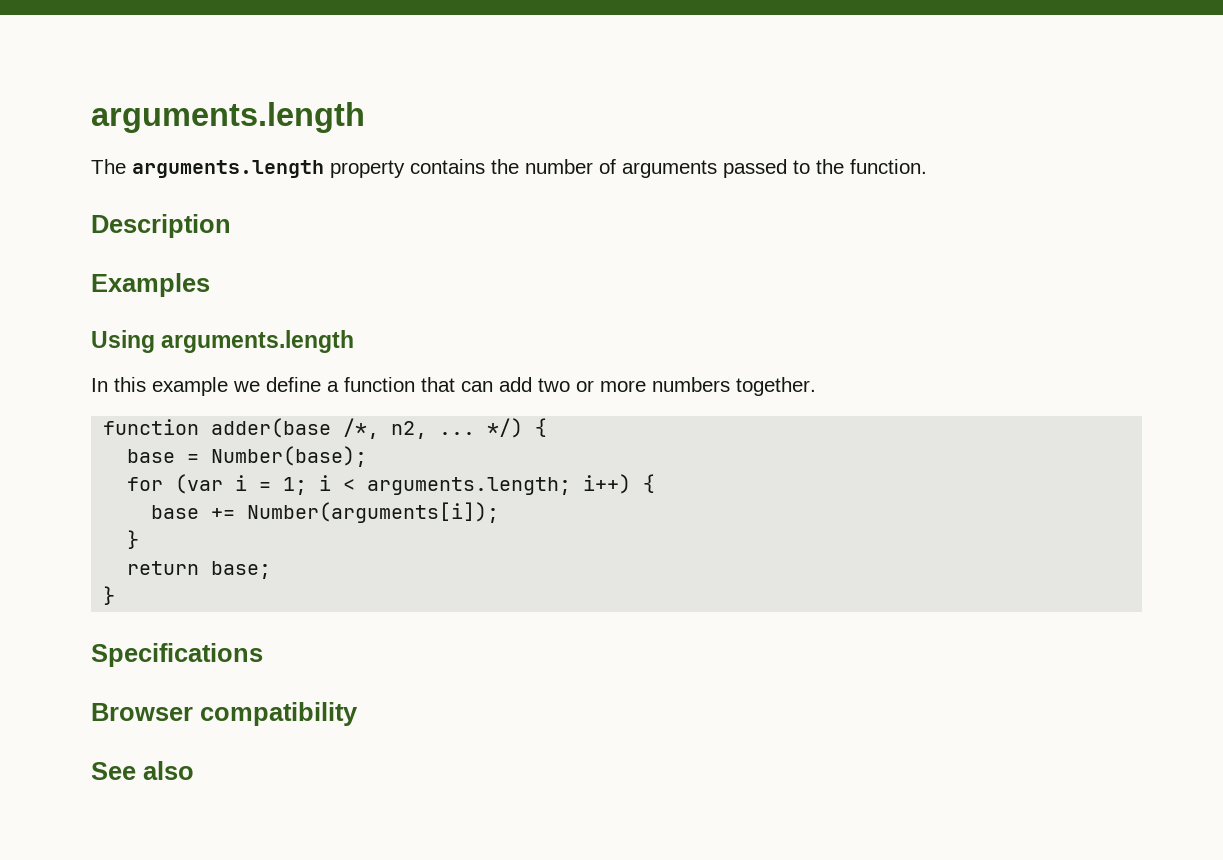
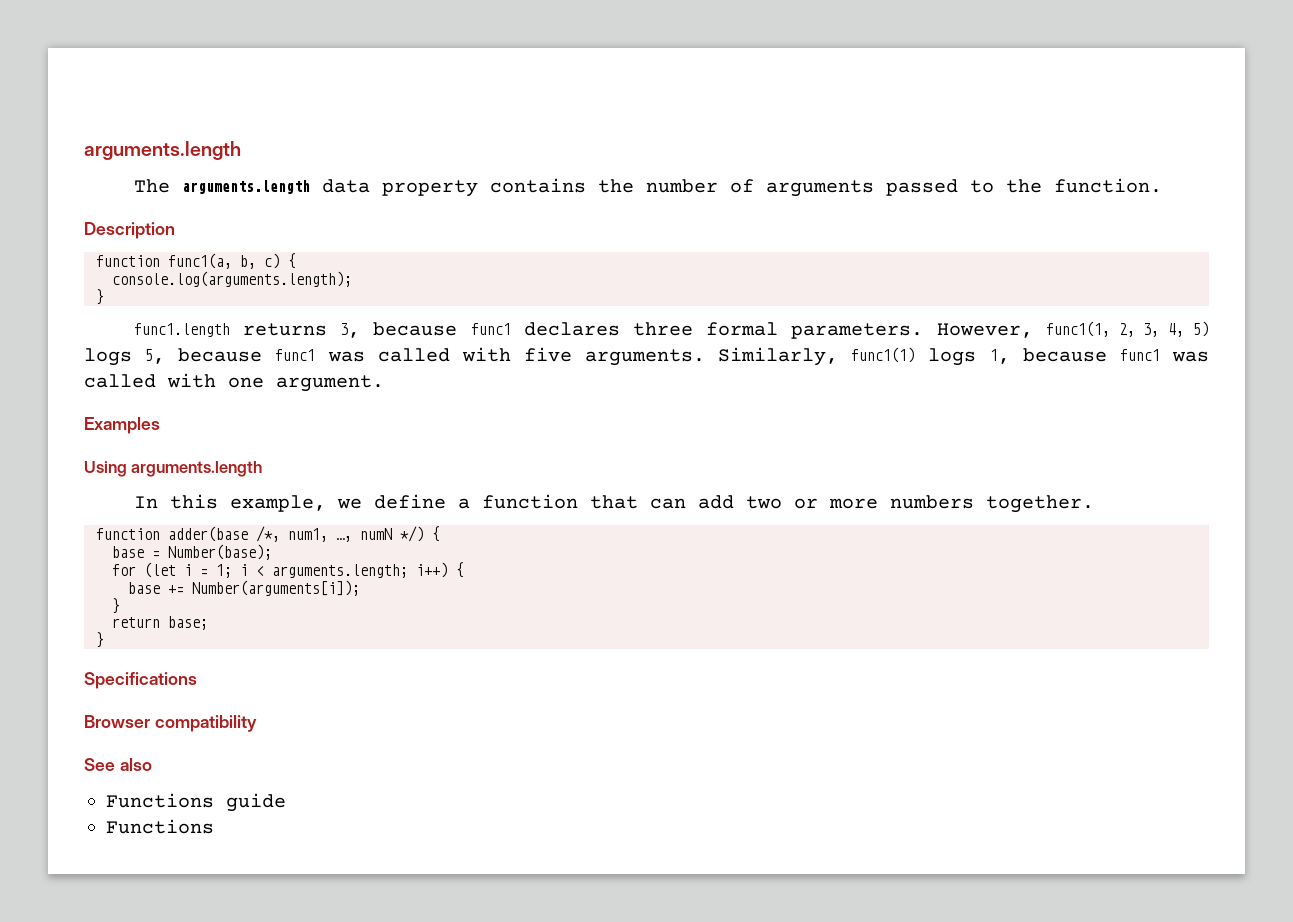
(324, 169) none -> [321,179,370,193] data
(231, 226) none -> [96,253,296,269] [112,271,352,287] [96,289,104,305] [133,321,1210,339] [84,347,1209,366] [84,373,384,392] // function func1(a, b, c) { // console.log(arguments.length); // } // func1.length returns 3, because func1 declares three formal parameters. However, func1(1, 2, 3, 4, 5) logs 5, because func1 was called with five arguments. Similarly, func1(1) logs 1, because func1 was called with one argument.
[152,377,228,396] example -> [229,495,326,512] example,
[391,421,476,439] n2, ... -> [288,528,392,542] num1, …, numN
[175,474,224,494] (var -> [144,562,176,578] (let
(194, 770) none -> [106,793,286,812] [106,819,214,834] // Functions guide // Functions

